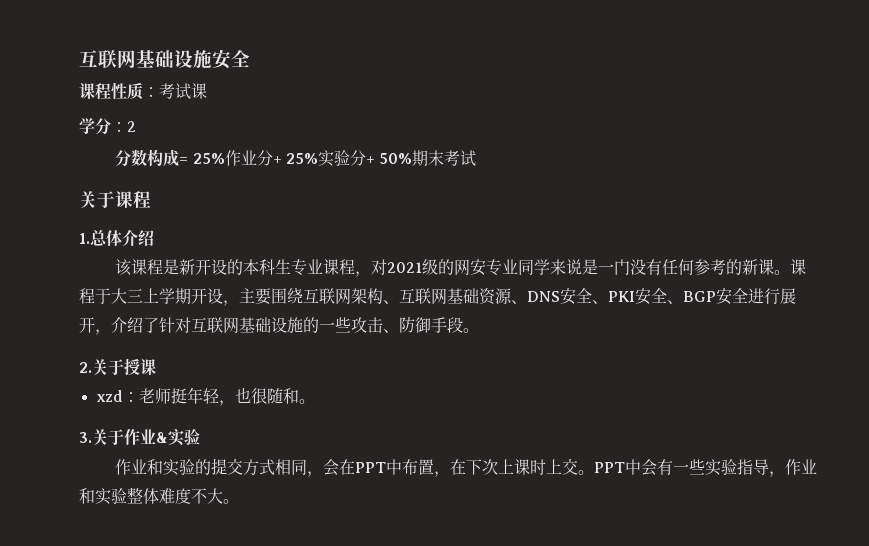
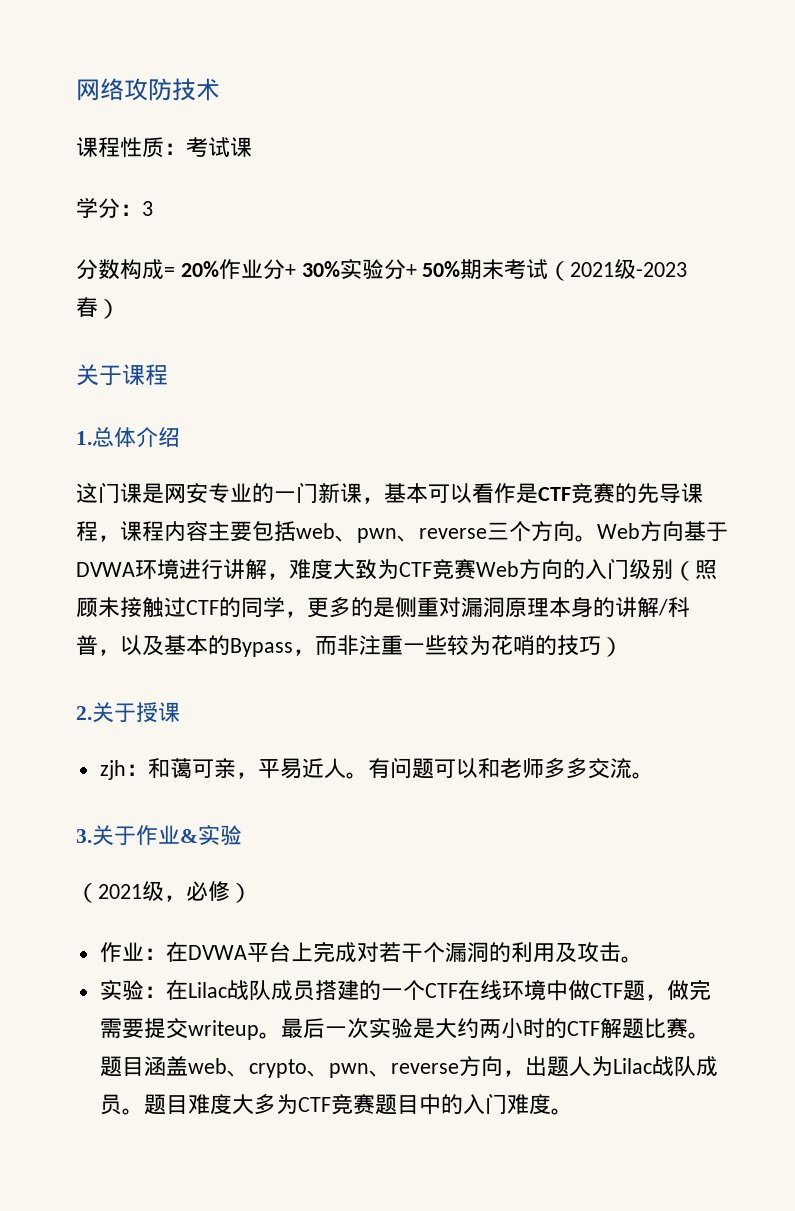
[79,49,250,69] 互联网基础设施安全 -> [76,78,220,101] 网络攻防技术
[127,121,136,132] 2 -> [142,201,153,216] 3
[192,153,225,164] 25% -> [180,261,219,277] 20%
[286,153,319,164] 25% -> [301,261,340,277] 30%
(477, 158) none -> [548,259,688,281] [76,297,120,319] （2021级-2023春）
[115,259,807,277] [79,287,796,306] [79,316,479,335] [79,358,156,376] [96,387,299,406] 该课程是新开设的本科生专业课程，对2021级的网安专业同学来说是一门没有任何参考的新课。课程于大三上学期开设，主要围绕互联网架构、互联网基础资源、DNS安全、PKI安全、BGP安全进行展开，介绍了针对互联网基础设施的一些攻击、防御手段。 // 2.关于授课 // xzd：老师挺年轻，也很随和 -> [76,482,703,504] [76,521,728,543] [76,558,717,581] [76,597,690,618] [76,635,623,657] [76,702,180,723] [99,757,632,780] 这门课是网安专业的一门新课，基本可以看作是CTF竞赛的先导课程，课程内容主要包括web、pwn、reverse三个方向。Web方向基于DVWA环境进行讲解，难度大致为CTF竞赛Web方向的入门级别（照顾未接触过CTF的同学，更多的是侧重对漏洞原理本身的讲解/科普，以及基本的Bypass，而非注重一些较为花哨的技巧） // 2.关于授课 // zjh：和蔼可亲，平易近人。有问题可以和老师多多交流
[115,458,818,477] [79,487,223,505] 作业和实验的提交方式相同，会在PPT中布置，在下次上课时上交。PPT中会有一些实验指导，作业和实验整体难度不大 -> [76,881,252,903] [99,941,643,963] [99,979,711,1001] [99,1018,710,1040] [99,1056,718,1078] [99,1093,551,1115] （2021级，必修） // 作业：在DVWA平台上完成对若干个漏洞的利用及攻击。 // 实验：在Lilac战队成员搭建的一个CTF在线环境中做CTF题，做完需要提交writeup。最后一次实验是大约两小时的CTF解题比赛。题目涵盖web、crypto、pwn、reverse方向，出题人为Lilac战队成员。题目难度大多为CTF竞赛题目中的入门难度

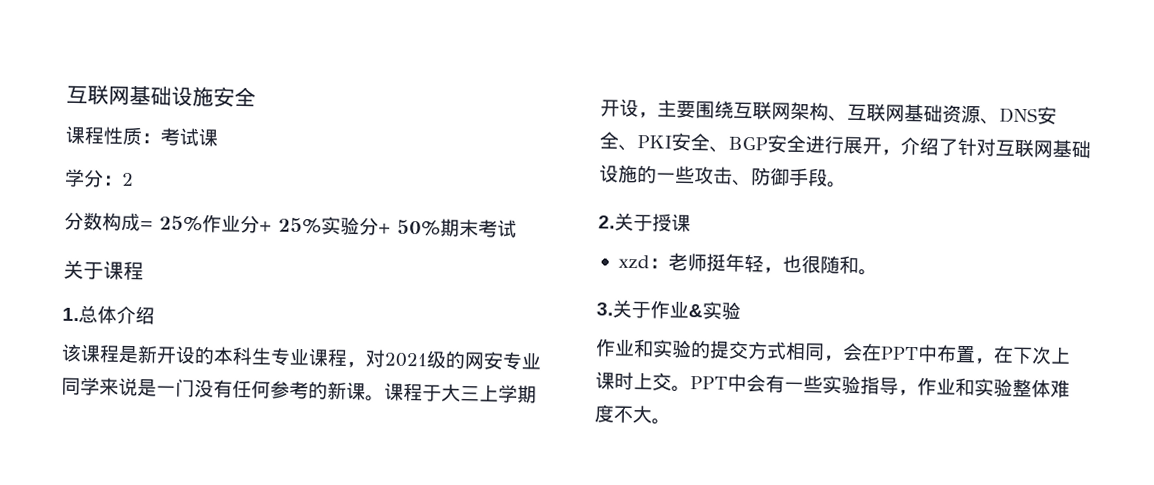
[76,78,220,101] 网络攻防技术 -> [66,85,256,108] 互联网基础设施安全
[142,201,153,216] 3 -> [121,172,134,187] 2
[180,261,219,277] 20% -> [159,215,203,232] 25%
[301,261,340,277] 30% -> [278,217,322,234] 25%
[548,259,688,281] [76,297,120,319] （2021级-2023春） -> (517, 228) none
[76,482,703,504] [76,521,728,543] [76,558,717,581] [76,597,690,618] [76,635,623,657] [76,702,180,723] [99,757,632,780] 这门课是网安专业的一门新课，基本可以看作是CTF竞赛的先导课程，课程内容主要包括web、pwn、reverse三个方向。Web方向基于DVWA环境进行讲解，难度大致为CTF竞赛Web方向的入门级别（照顾未接触过CTF的同学，更多的是侧重对漏洞原理本身的讲解/科普，以及基本的Bypass，而非注重一些较为花哨的技巧） // 2.关于授课 // zjh：和蔼可亲，平易近人。有问题可以和老师多多交流 -> [61,343,542,371] [61,377,537,404] [600,98,1057,125] [599,131,1091,159] [599,164,847,188] [598,212,691,233] [617,252,859,275] 该课程是新开设的本科生专业课程，对2021级的网安专业同学来说是一门没有任何参考的新课。课程于大三上学期开设，主要围绕互联网架构、互联网基础资源、DNS安全、PKI安全、BGP安全进行展开，介绍了针对互联网基础设施的一些攻击、防御手段。 // 2.关于授课 // xzd：老师挺年轻，也很随和
[76,881,252,903] [99,941,643,963] [99,979,711,1001] [99,1018,710,1040] [99,1056,718,1078] [99,1093,551,1115] （2021级，必修） // 作业：在DVWA平台上完成对若干个漏洞的利用及攻击。 // 实验：在Lilac战队成员搭建的一个CTF在线环境中做CTF题，做完需要提交writeup。最后一次实验是大约两小时的CTF解题比赛。题目涵盖web、crypto、pwn、reverse方向，出题人为Lilac战队成员。题目难度大多为CTF竞赛题目中的入门难度 -> [595,338,1071,365] [595,371,1070,398] [594,404,653,424] 作业和实验的提交方式相同，会在PPT中布置，在下次上课时上交。PPT中会有一些实验指导，作业和实验整体难度不大

